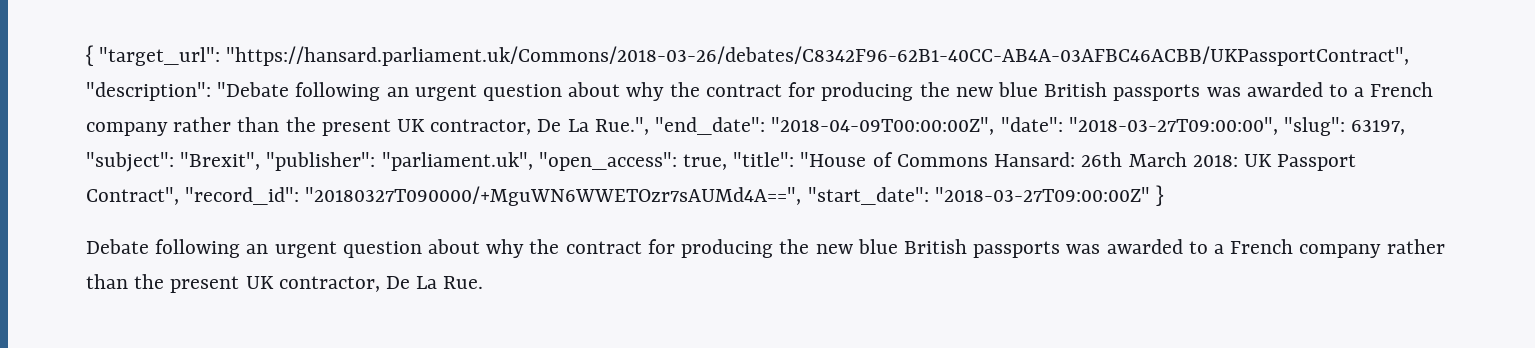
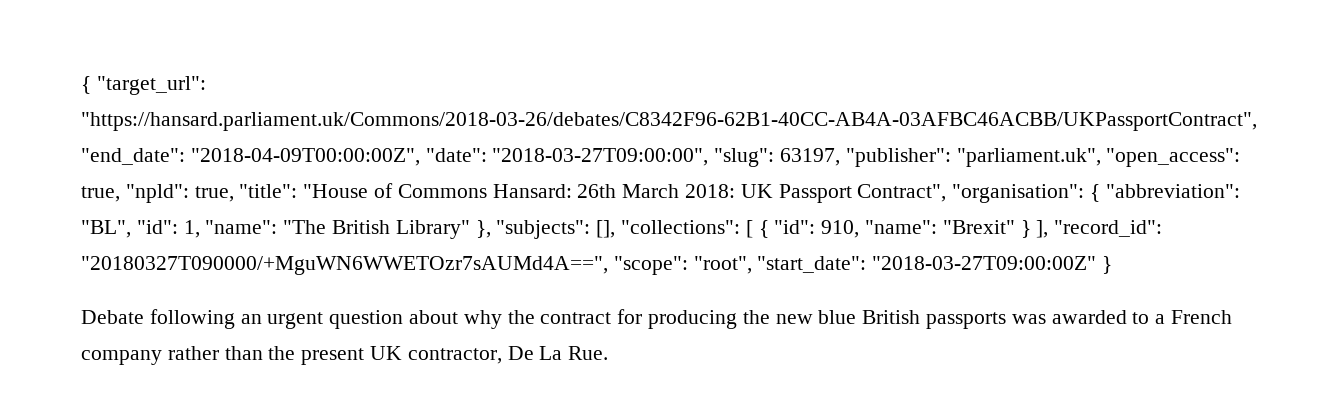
[86,82,1434,101] [86,117,649,136] "description": "Debate following an urgent question about why the contract for producing the new blue British passports was awarded to a French company rather than the present UK contractor, De La Rue.", -> (1257, 121) none
[86,152,261,172] "subject": "Brexit", -> (841, 157) none
(728, 162) none -> [125,184,234,203] "npld": true,
[185,186,802,206] "record_id": "20180327T090000/+MguWN6WWETOzr7sAUMd4A==", -> [952,184,1240,203] [81,220,1163,239] [81,256,752,275] "organisation": { "abbreviation": "BL", "id": 1, "name": "The British Library" }, "subjects": [], "collections": [ { "id": 910, "name": "Brexit" } ], "record_id": "20180327T090000/+MguWN6WWETOzr7sAUMd4A==", "scope": "root",

